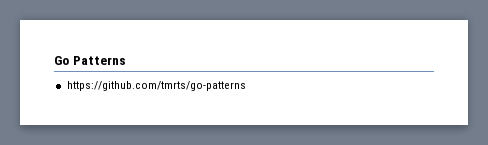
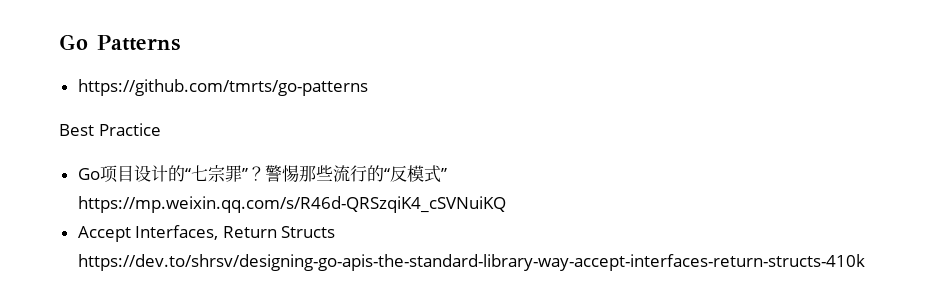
(246, 86) none -> [59,123,161,136] [77,165,447,183] [77,196,506,213] [77,225,336,242] [77,254,865,271] // Best Practice // Go项目设计的“七宗罪”？警惕那些流行的“反模式” https://mp.weixin.qq.com/s/R46d-QRSzqiK4_cSVNuiKQ // Accept Interfaces, Return Structs https://dev.to/shrsv/designing-go-apis-the-standard-library-way-accept-interfaces-return-structs-410k

